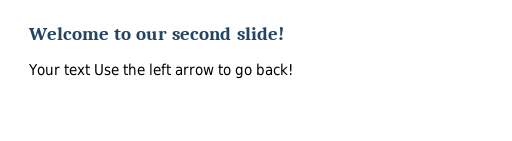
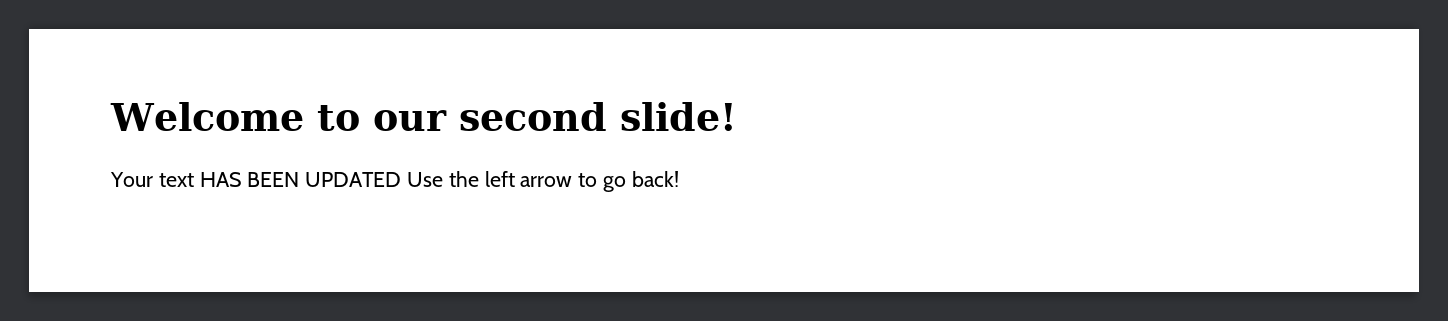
(90, 70) none -> [199,172,402,187] HAS BEEN UPDATED

